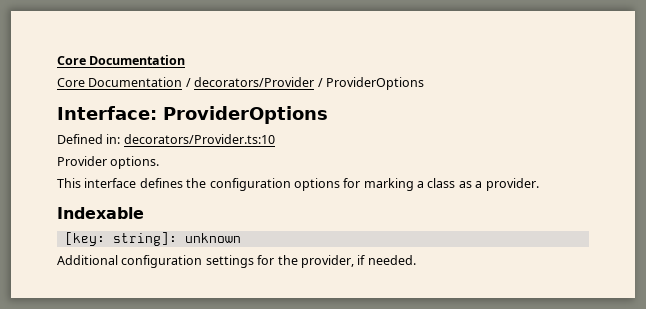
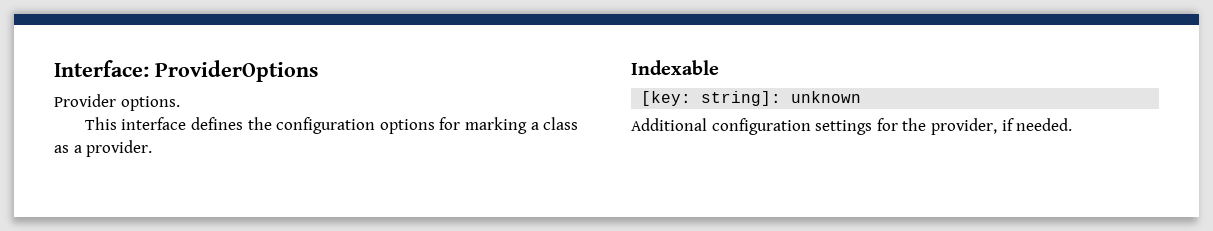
[57,55,186,65] [57,77,424,90] Core Documentation // Core Documentation / decorators/Provider / ProviderOptions // -> (54, 68) none
[57,134,275,144] // Defined in: decorators/Provider.ts:10 -> (318, 71) none

